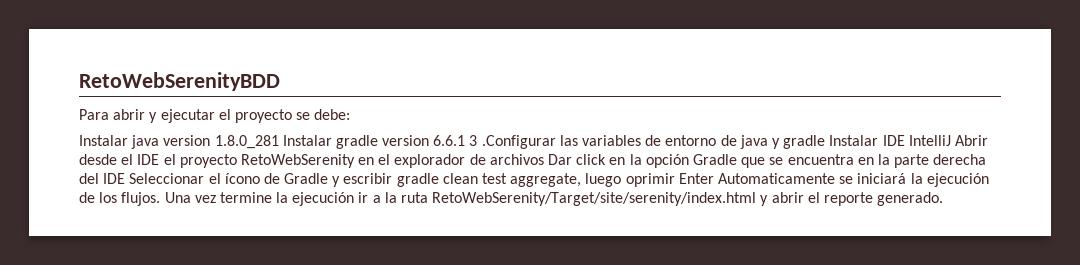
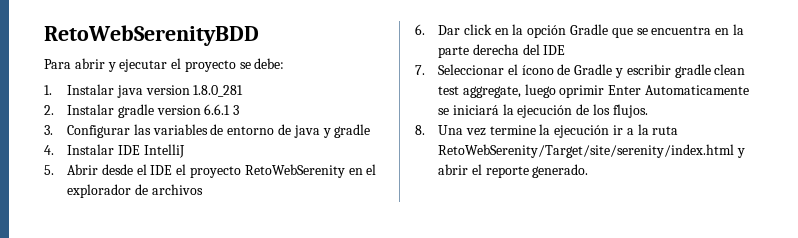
(351, 114) none -> [44,85,52,95] 1.
(279, 142) none -> [44,105,54,115] // 2.
[481,135,556,149] .Configurar -> [44,125,131,138] // 3. Configurar
(826, 142) none -> [44,145,54,155] // 4.
(951, 140) none -> [44,165,54,175] // 5.
(544, 159) none -> [415,24,425,35] // 6.
(126, 178) none -> [415,65,425,75] // 7.
(161, 199) none -> [415,125,425,135] // 8.

